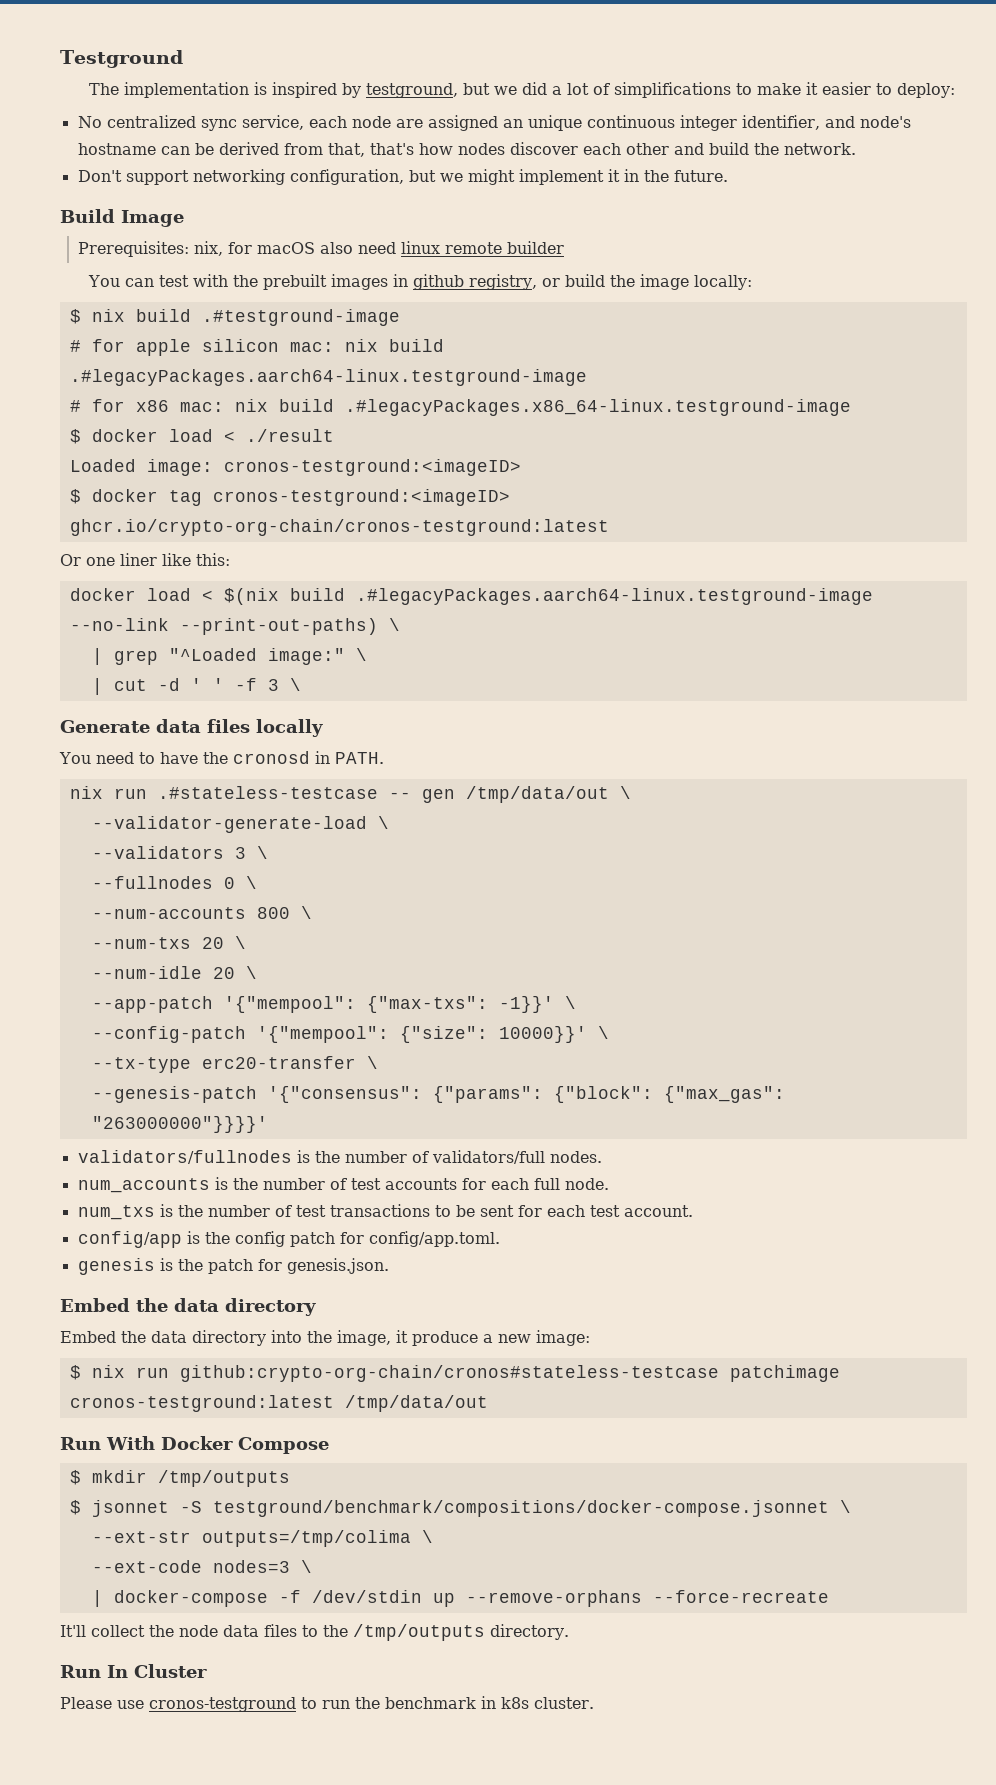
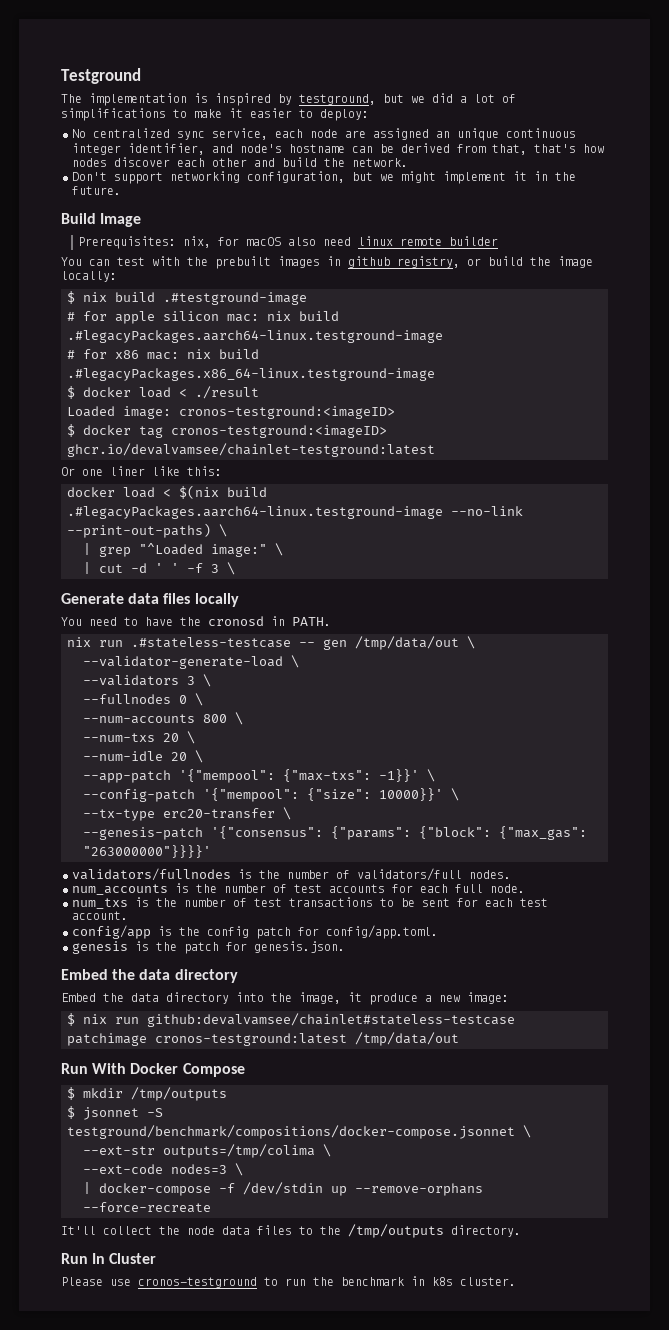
[69,519,609,536] ghcr.io/crypto-org-chain/cronos-testground:latest -> [67,443,435,457] ghcr.io/devalvamsee/chainlet-testground:latest
[179,1365,719,1382] github:crypto-org-chain/cronos#stateless-testcase -> [147,1013,515,1027] github:devalvamsee/chainlet#stateless-testcase

